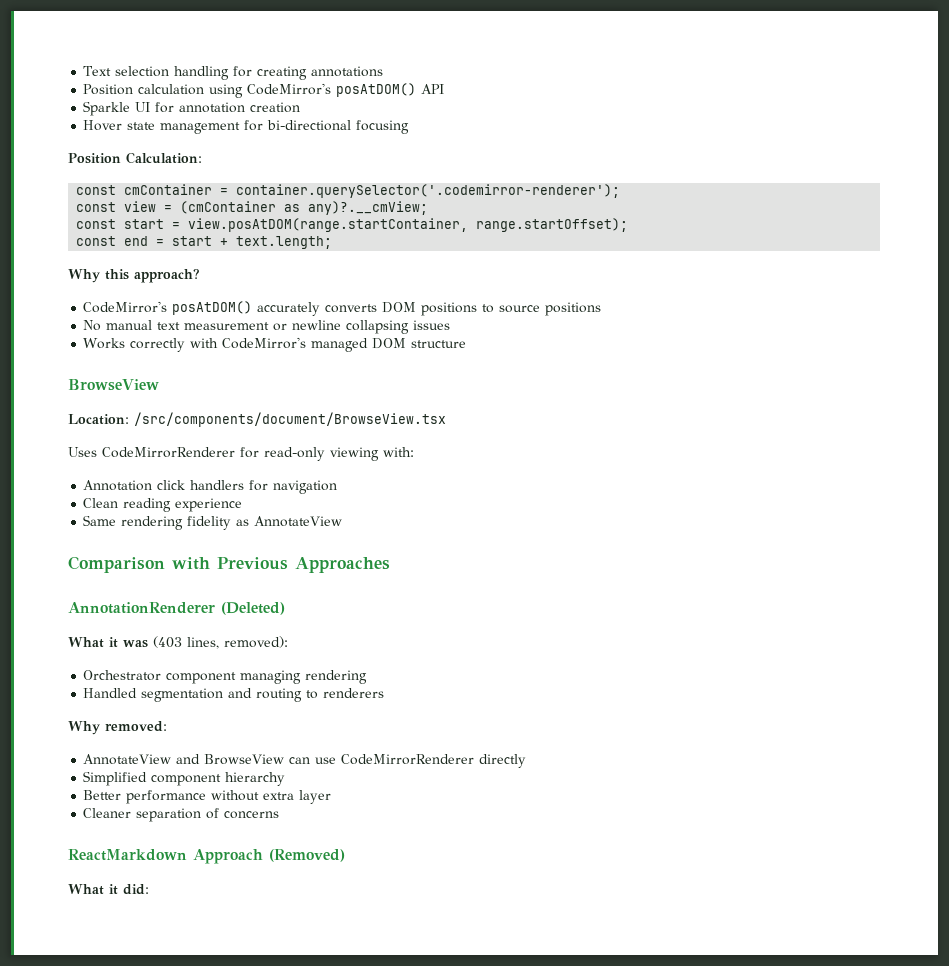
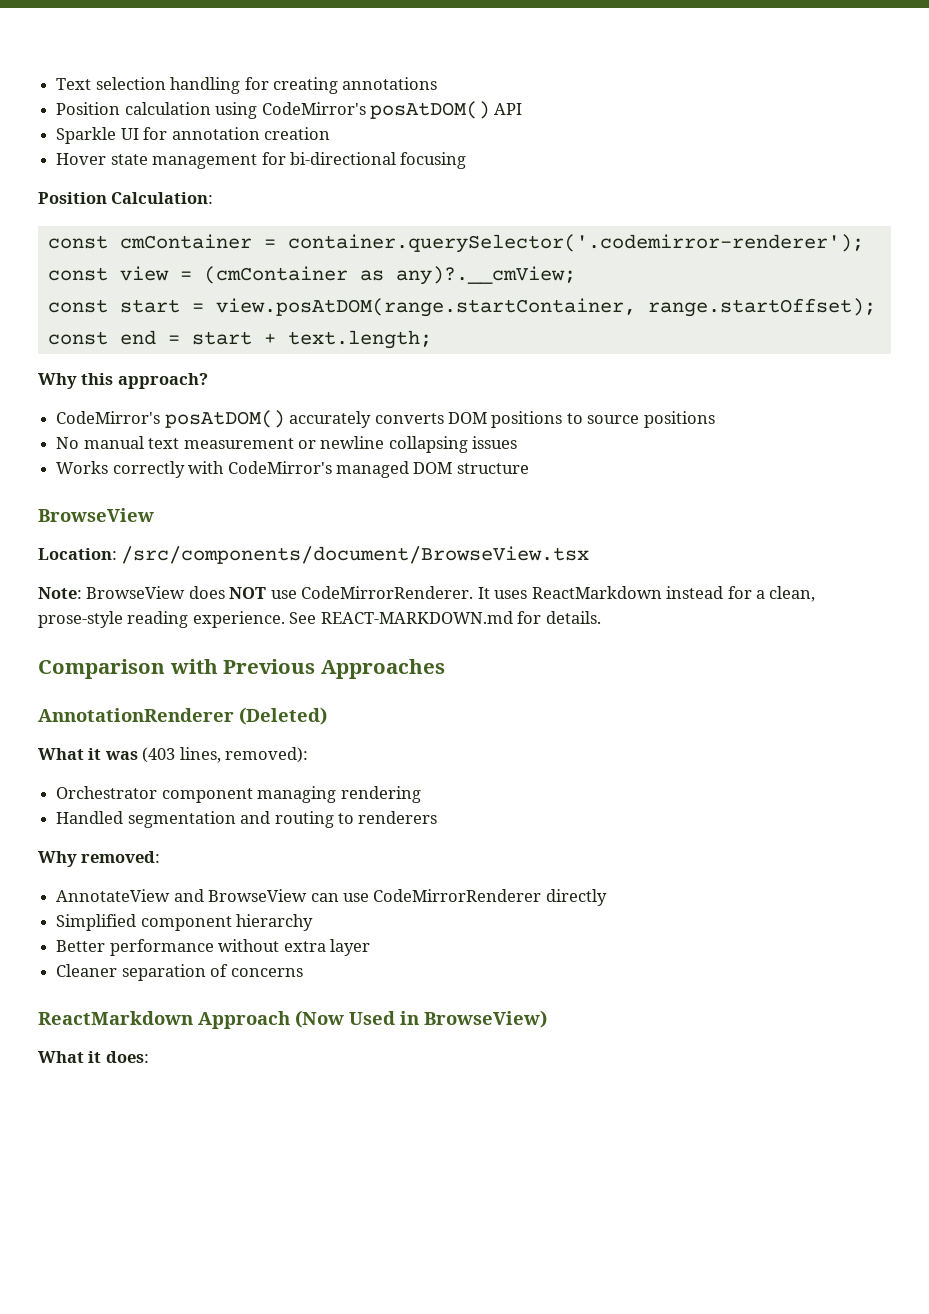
[68,447,414,461] [83,480,338,494] [83,498,243,512] [83,515,343,530] Uses CodeMirrorRenderer for read-only viewing with: // Annotation click handlers for navigation // Clean reading experience // Same rendering fidelity as AnnotateView -> [38,586,816,602] [38,611,601,628] Note: BrowseView does NOT use CodeMirrorRenderer. It uses ReactMarkdown instead for a clean, prose-style reading experience. See REACT-MARKDOWN.md for details.
[269,849,345,862] [68,884,149,895] (Removed) // What it did: -> [295,1010,547,1028] [38,1051,149,1063] (Now Used in BrowseView) // What it does:

